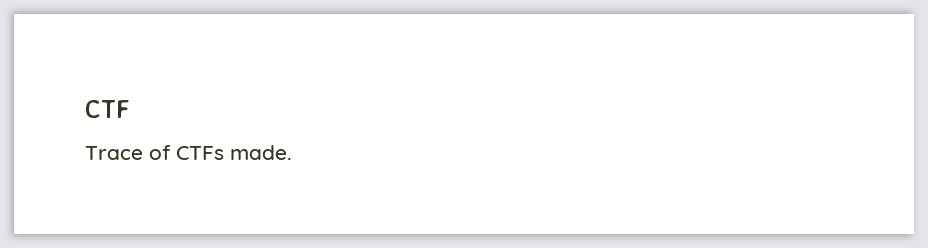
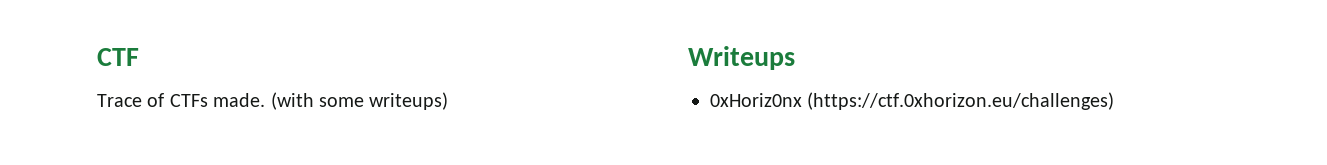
(292, 152) none -> [270,92,449,110] [688,46,795,70] [710,92,1115,110] (with some writeups) // Writeups // 0xHoriz0nx (https://ctf.0xhorizon.eu/challenges)

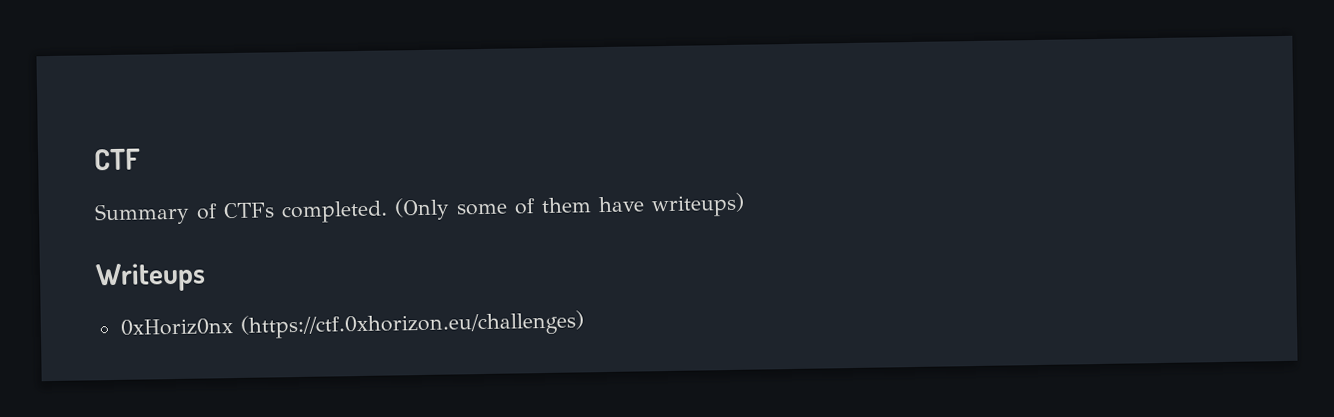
[97,94,142,107] Trace -> [94,202,190,226] Summary
[213,92,364,110] made. (with some -> [281,196,645,224] completed. (Only some of them have

